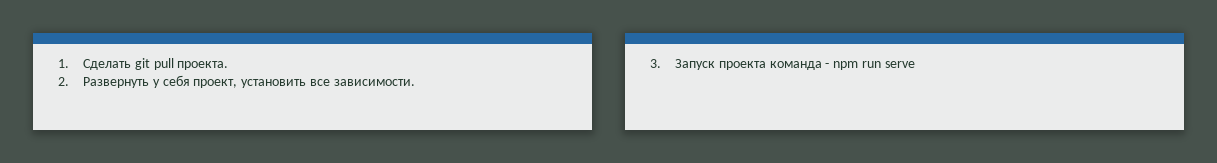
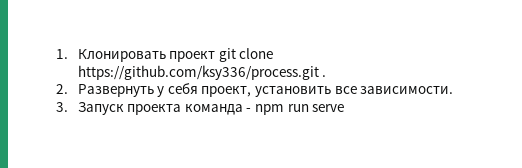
[83,58,229,70] Сделать git pull проекта. -> [77,48,274,62] [77,65,327,80] Клонировать проект git clone https://github.com/ksy336/process.git .

